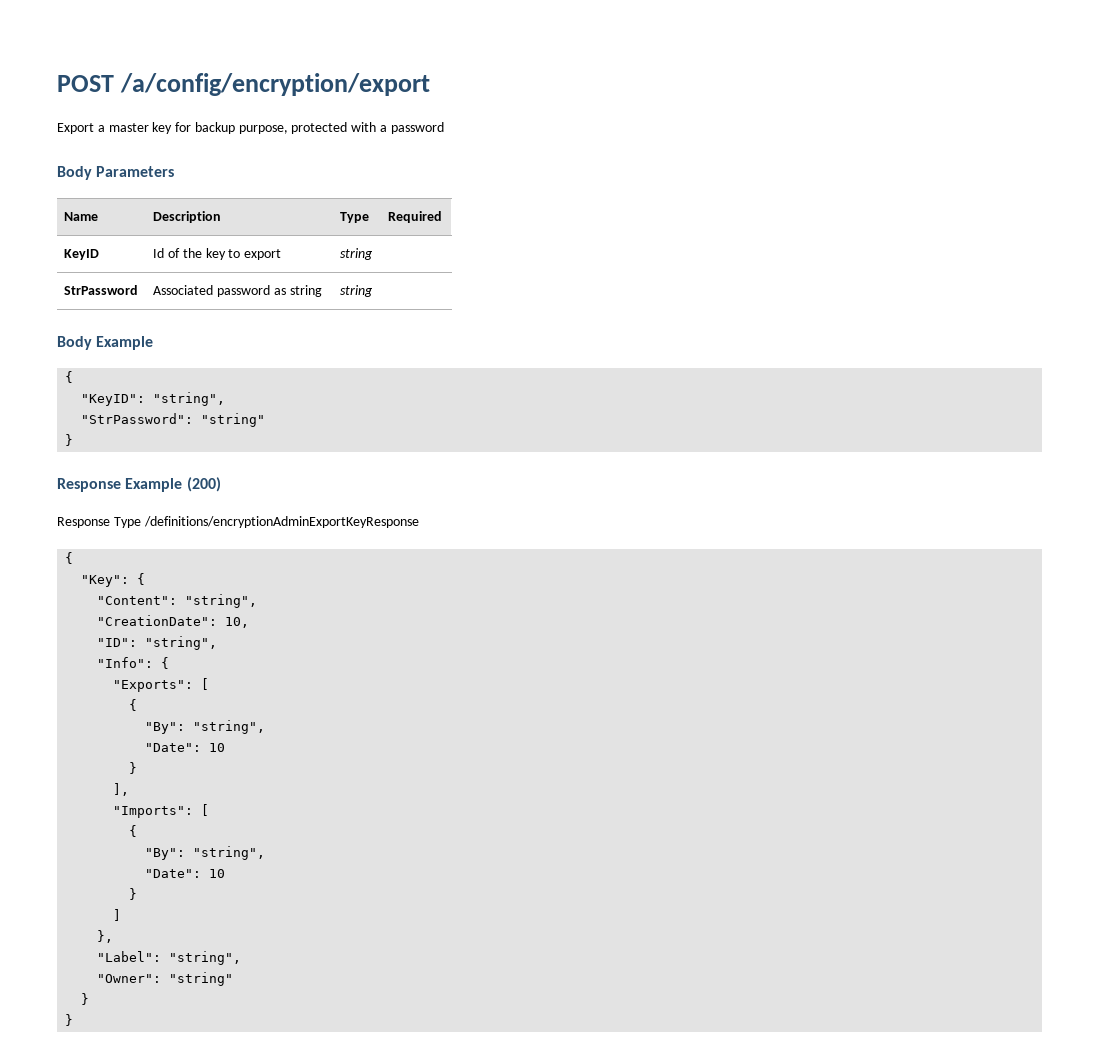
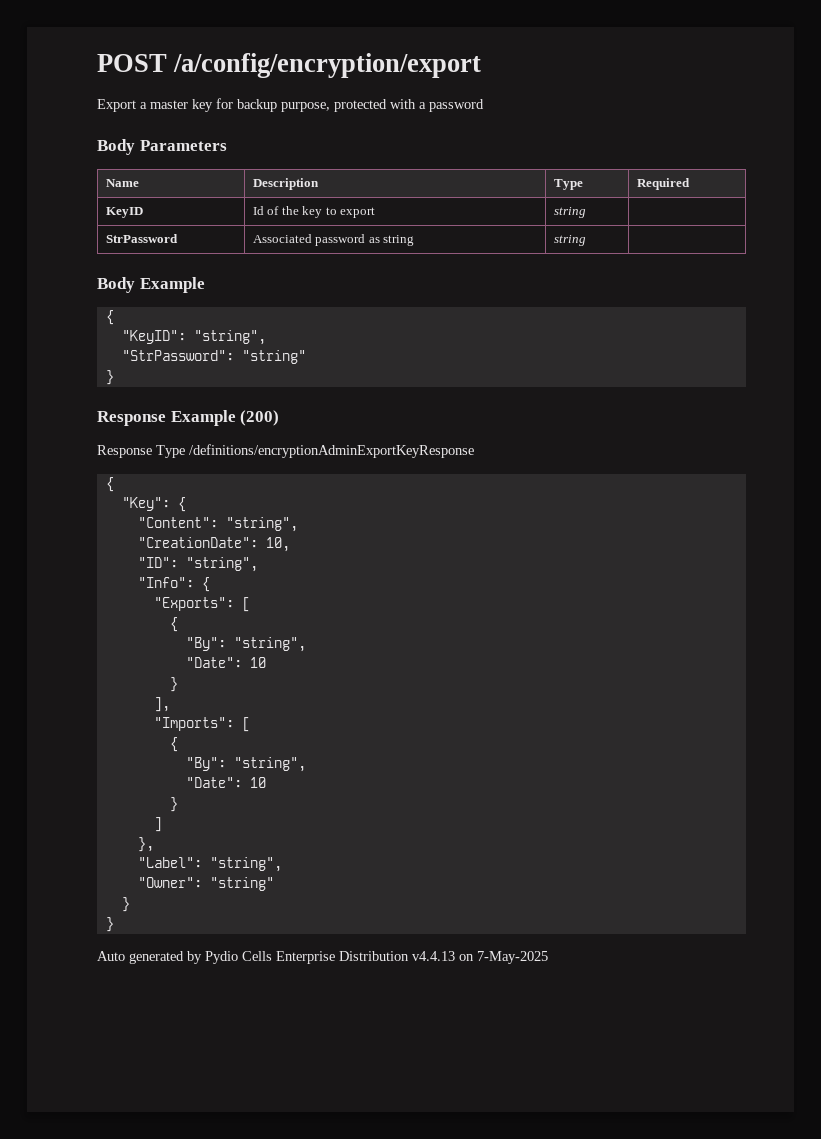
(74, 1020) none -> [97,951,548,964] // Auto generated by Pydio Cells Enterprise Distribution v4.4.13 on 7-May-2025

